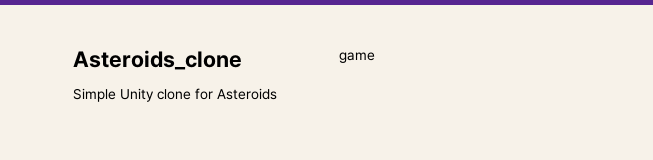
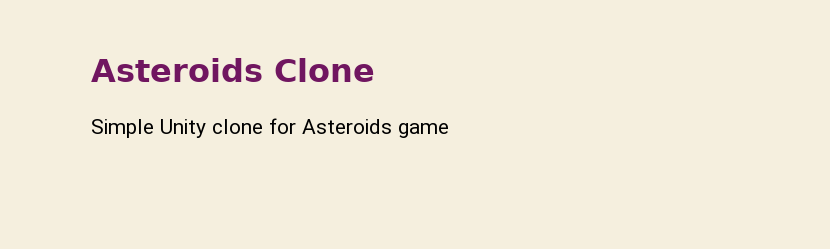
[73,50,242,70] Asteroids_clone -> [91,58,375,82] Asteroids Clone

